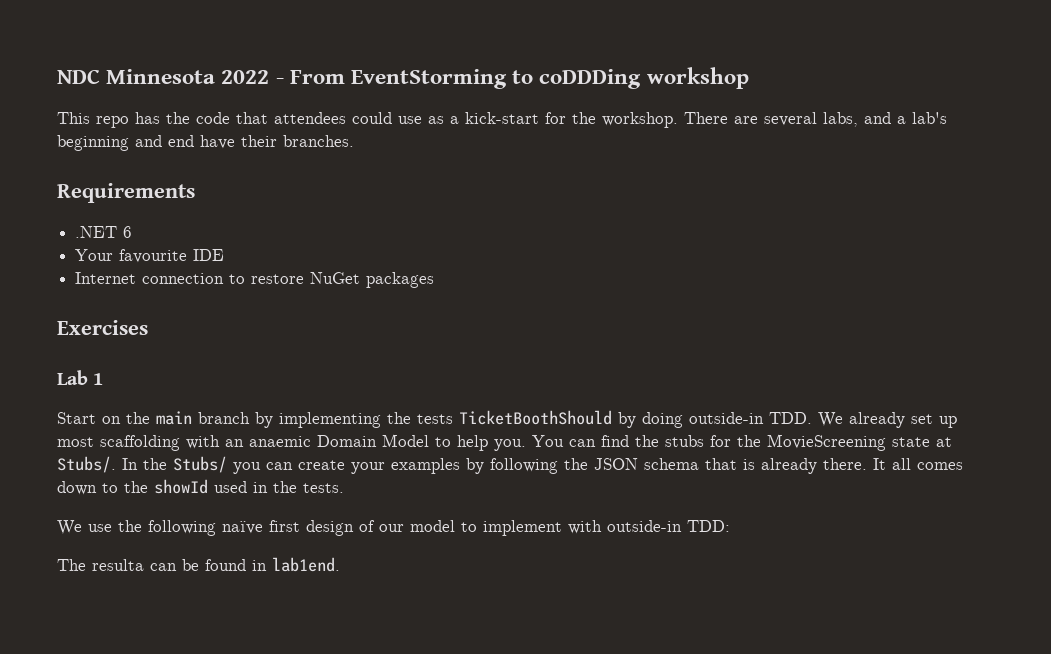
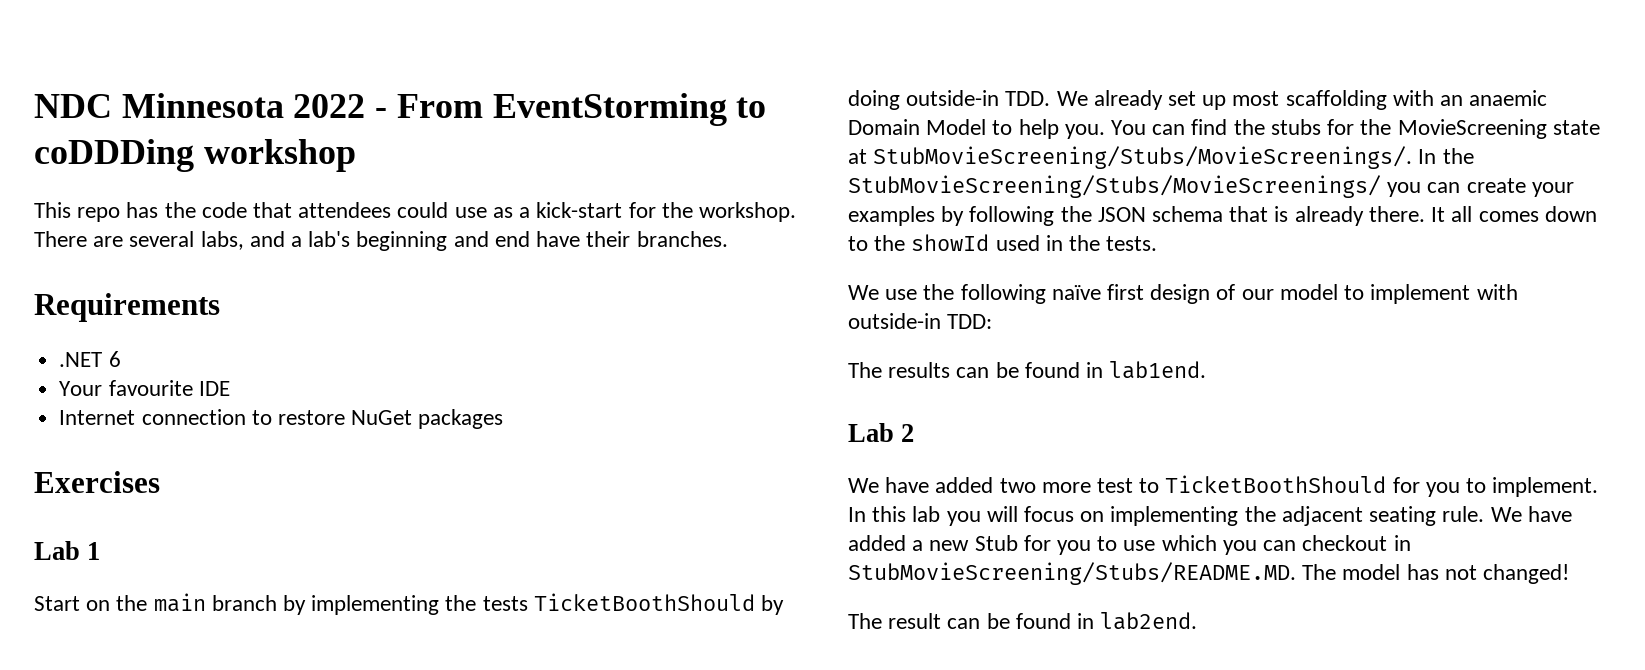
[57,456,116,473] Stubs/. -> [873,146,1413,169] StubMovieScreening/Stubs/MovieScreenings/.
[173,456,227,473] Stubs/ -> [848,175,1381,198] StubMovieScreening/Stubs/MovieScreenings/
[92,559,144,571] resulta -> [888,362,951,378] results
(340, 564) none -> [848,423,915,442] [848,475,1599,497] [848,506,1572,526] [848,535,1411,555] [848,562,1570,585] [848,612,1198,630] // Lab 2 // We have added two more test to TicketBoothShould for you to implement. In this lab you will focus on implementing the adjacent seating rule. We have added a new Stub for you to use which you can checkout in StubMovieScreening/Stubs/README.MD. The model has not changed! // The result can be found in lab2end.

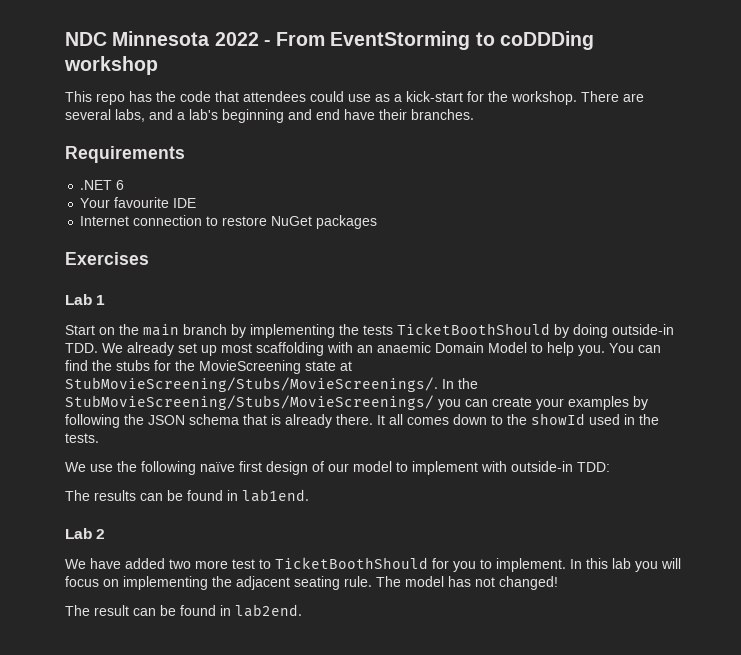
[1490,506,1572,522] [848,535,1411,555] [848,562,1296,585] We have added a new Stub for you to use which you can checkout in StubMovieScreening/Stubs/README.MD. -> (372, 581) none

